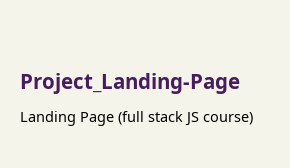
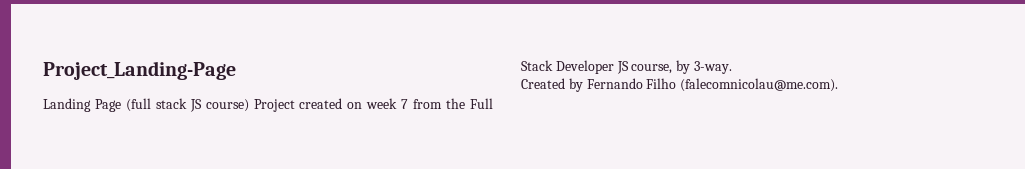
(253, 118) none -> [253,98,493,112] [521,60,732,74] [521,78,839,92] Project created on week 7 from the Full Stack Developer JS course, by 3-way. // Created by Fernando Filho (falecomnicolau@me.com).

